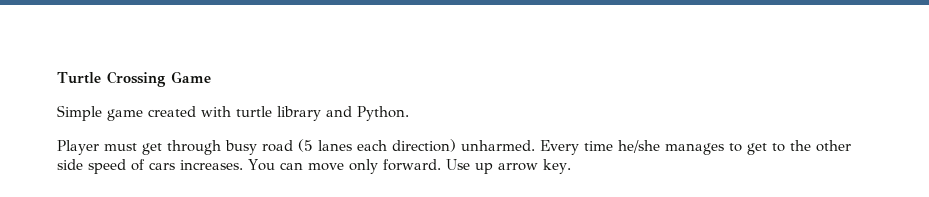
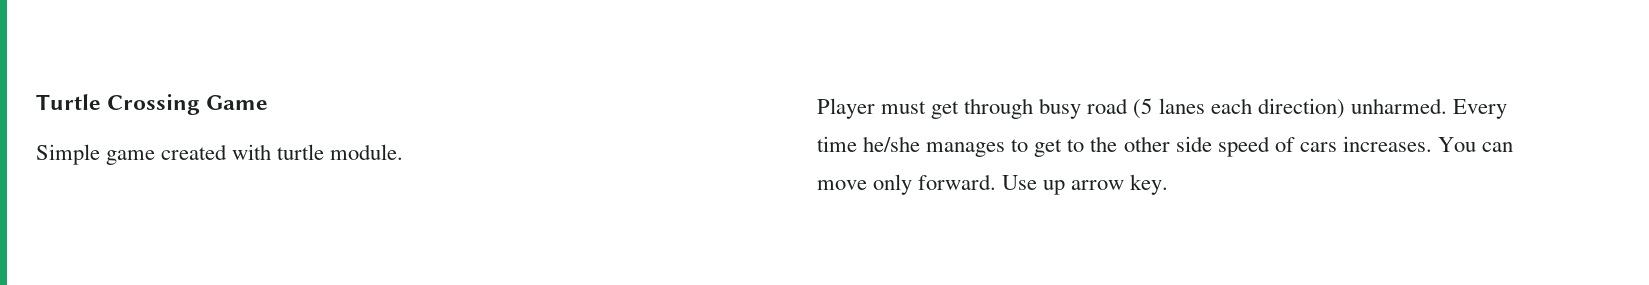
[277,106,409,121] library and Python. -> [330,144,404,160] module.

